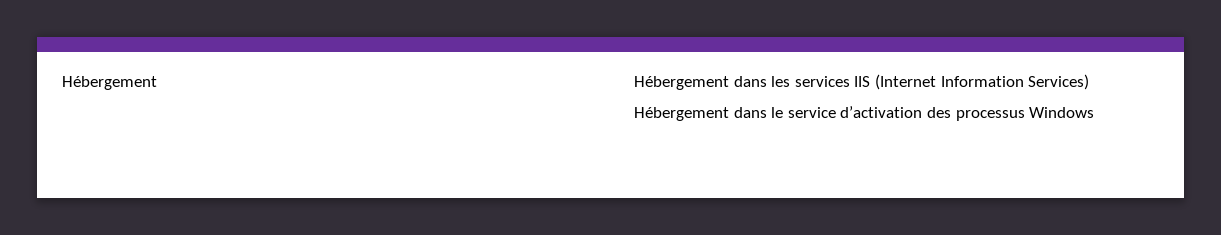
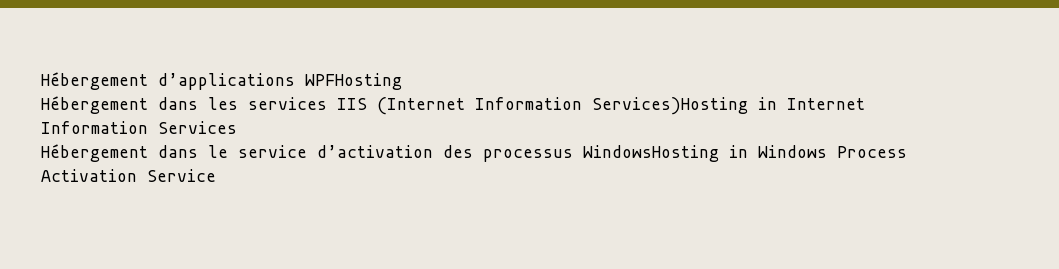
[62,76,157,90] Hébergement -> [41,72,402,90] Hébergement d’applications WPFHosting
[1028,74,1090,90] Services) -> [592,97,865,115] [41,121,237,134] Services)Hosting in Internet Information Services
[1029,107,1095,118] Windows -> [583,145,907,162] [41,169,216,182] WindowsHosting in Windows Process Activation Service

